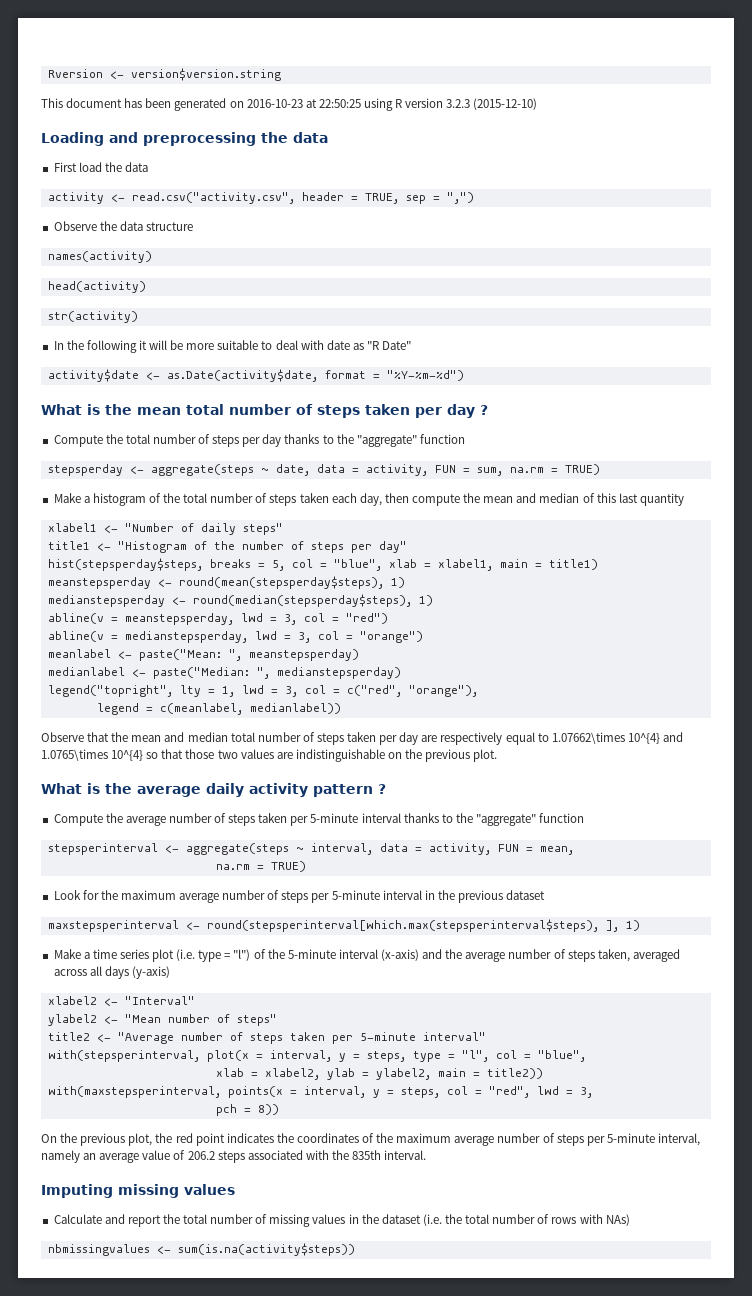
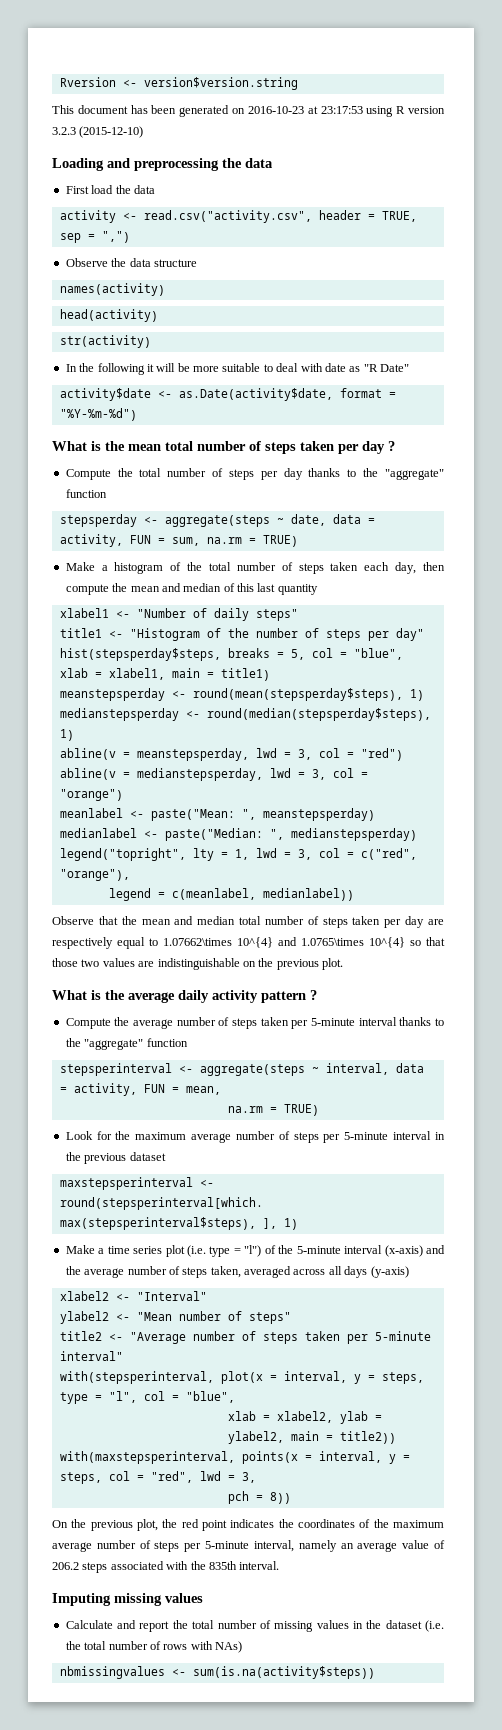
[318,99,361,108] 22:50:25 -> [320,106,363,114] 23:17:53

